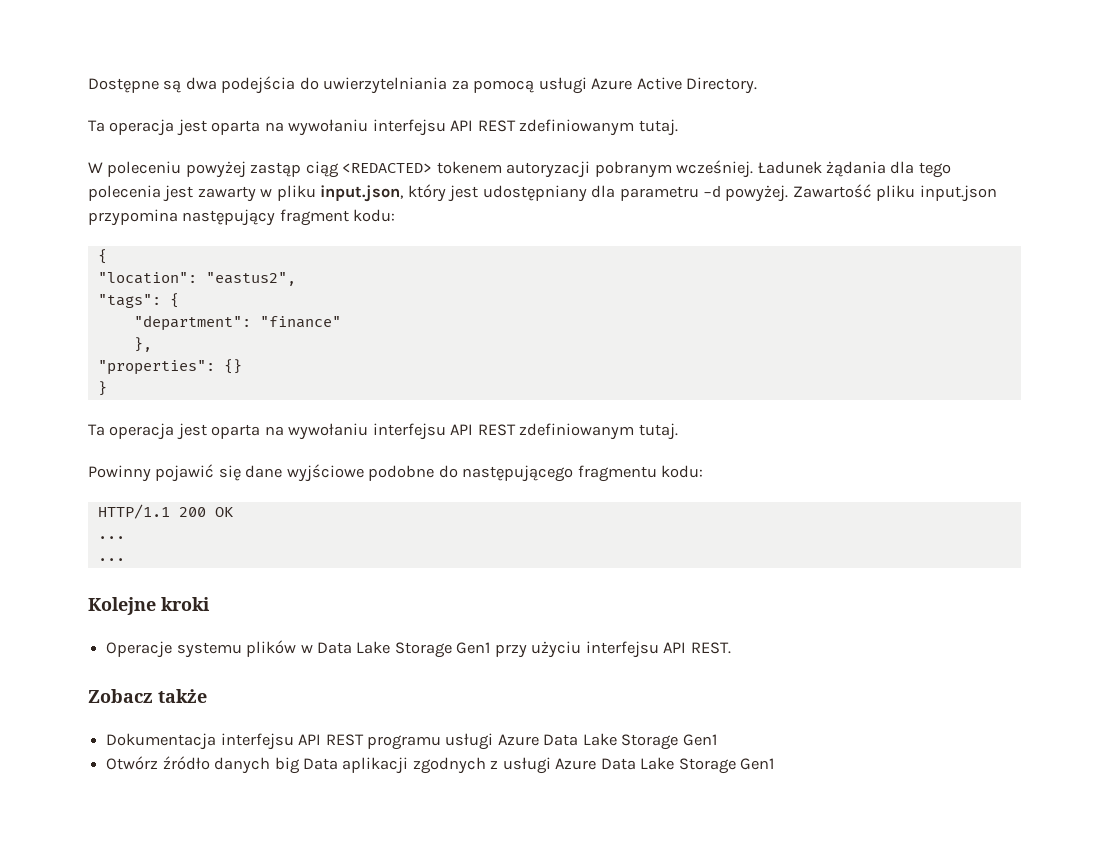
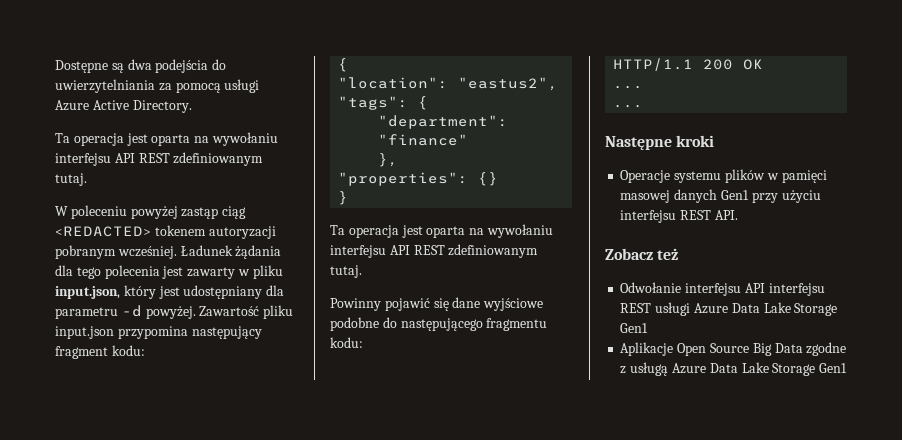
[88,597,156,615] Kolejne -> [605,136,672,150] Następne
[316,641,452,658] Data Lake Storage -> [781,170,827,183] [620,189,718,203] pamięci masowej danych
[663,642,731,654] API REST. -> [680,210,738,220] REST API.
[158,689,207,703] [106,733,441,750] także // Dokumentacja interfejsu API REST programu -> [657,248,679,260] [620,282,825,296] [620,303,652,313] też // Odwołanie interfejsu API interfejsu REST
[106,756,551,774] Otwórz źródło danych big Data aplikacji zgodnych z usługi -> [620,342,847,356] [620,362,669,376] Aplikacje Open Source Big Data zgodne z usługą

